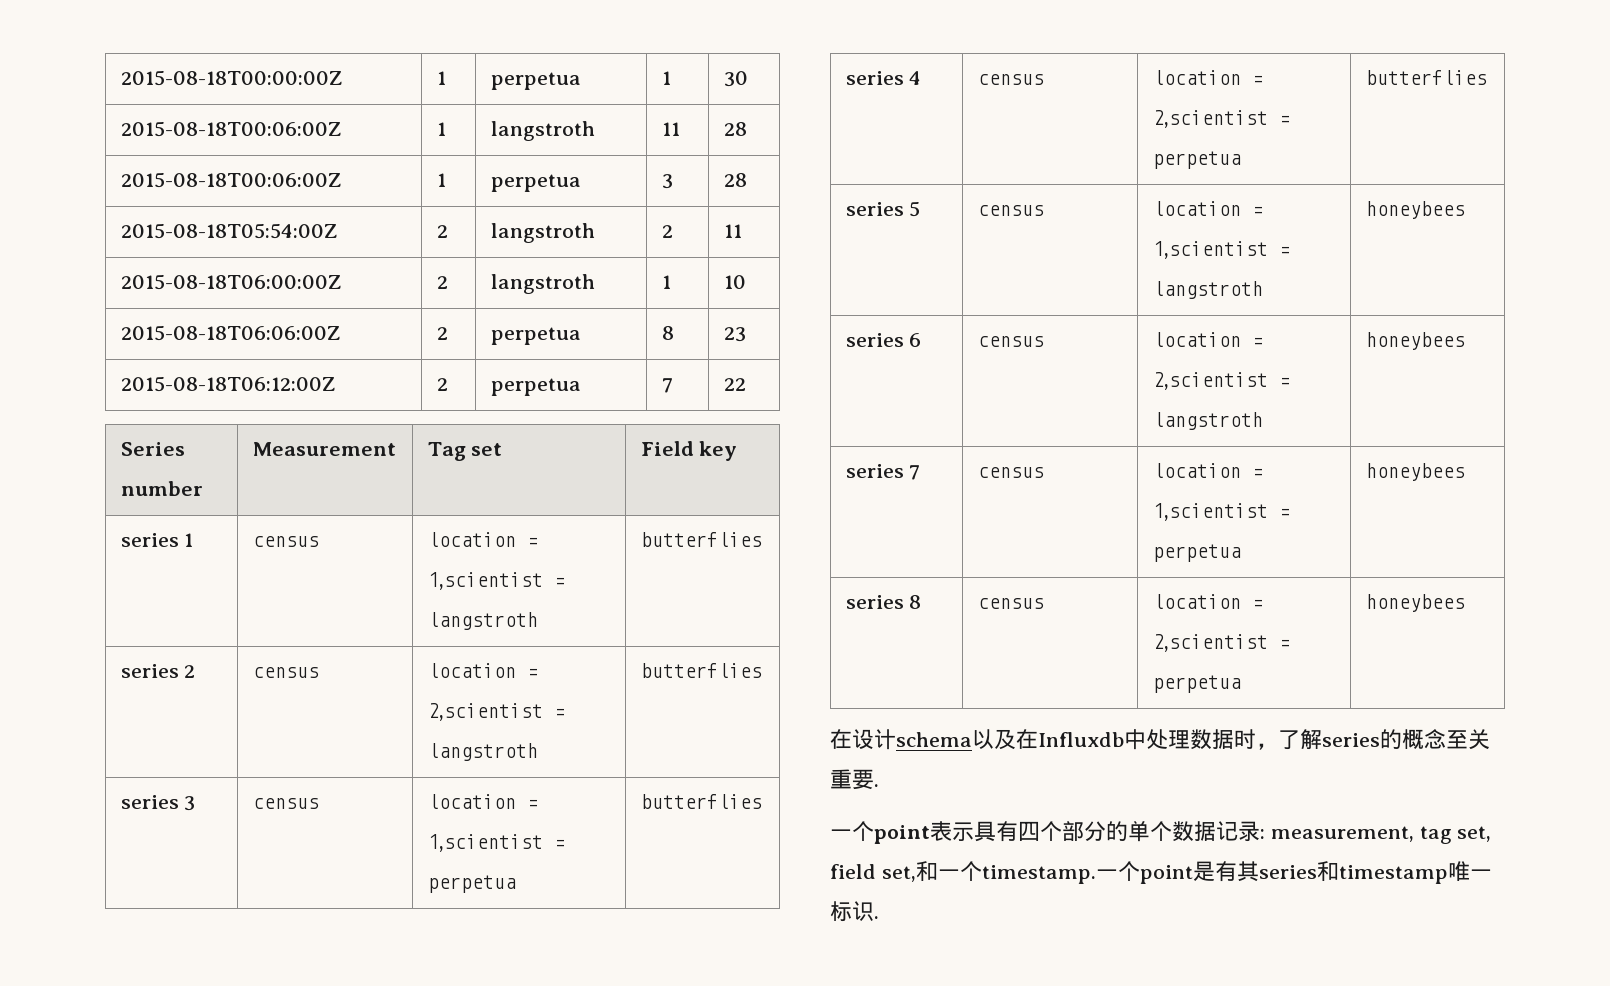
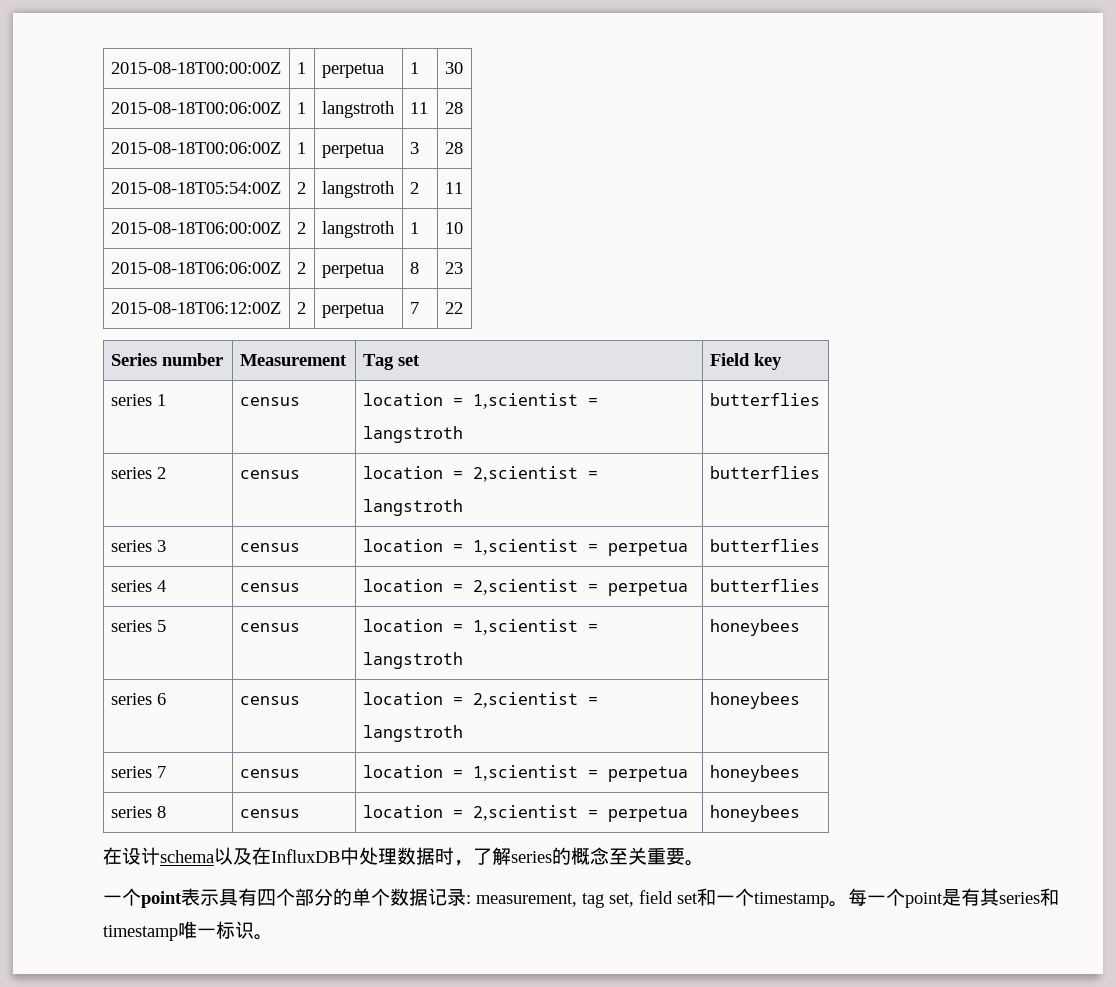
[1038,732,1124,747] Influxdb -> [271,849,340,863] InfluxDB
[874,784,879,787] . -> [685,860,704,866] 。
[881,861,1096,884] set,和一个timestamp. -> [677,888,867,908] set和一个timestamp。每
[874,916,879,919] . -> [254,934,273,940] 。

